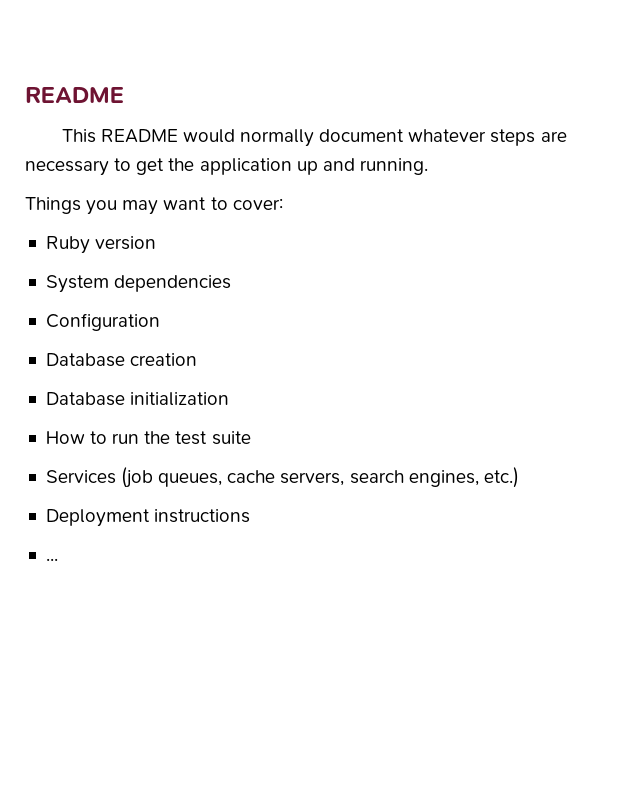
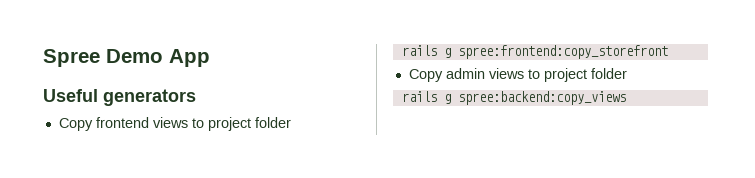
[25,87,124,103] [61,129,567,147] [25,158,428,176] [25,197,283,215] [45,236,157,254] [45,275,232,293] [45,313,160,331] [45,353,198,367] [45,392,230,406] [45,431,251,445] [45,467,519,488] [45,509,251,527] [45,558,58,561] README // This README would normally document whatever steps are necessary to get the application up and running. // Things you may want to cover: // Ruby version // System dependencies // Configuration // Database creation // Database initialization // How to run the test suite // Services (job queues, cache servers, search engines, etc.) // Deployment instructions // ... -> [43,49,210,67] [43,89,196,106] [58,117,291,131] [401,45,668,59] [408,68,627,82] [401,91,626,105] Spree Demo App // Useful generators // Copy frontend views to project folder // rails g spree:frontend:copy_storefront // Copy admin views to project folder // rails g spree:backend:copy_views

